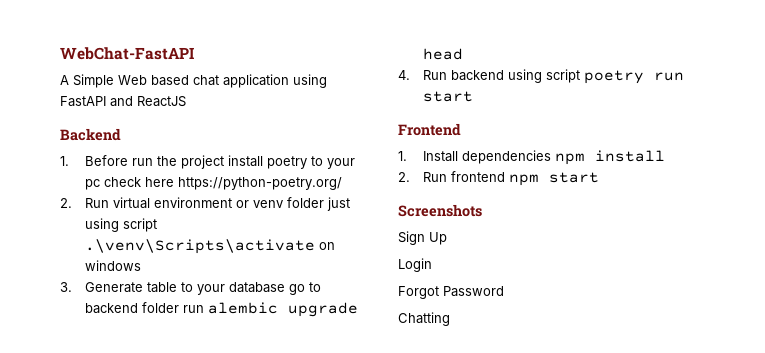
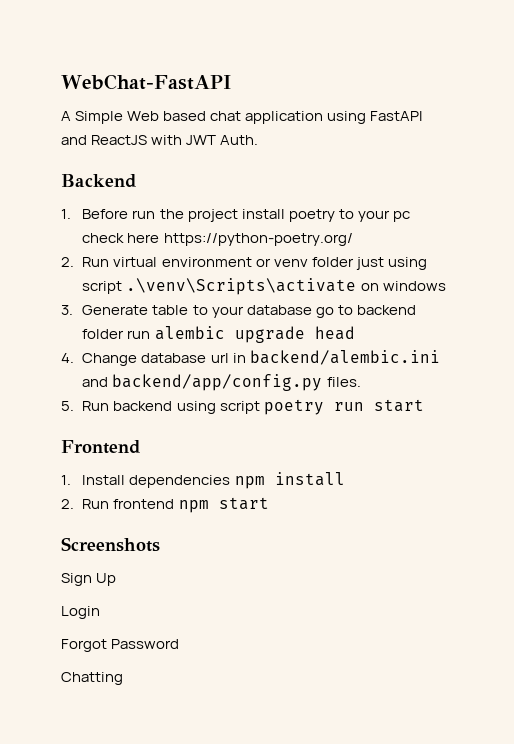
(186, 101) none -> [151,135,259,145] with JWT Auth.
(410, 75) none -> [82,350,440,366] [82,374,361,391] [61,401,74,411] Change database url in backend/alembic.ini and backend/app/config.py files. // 5.

